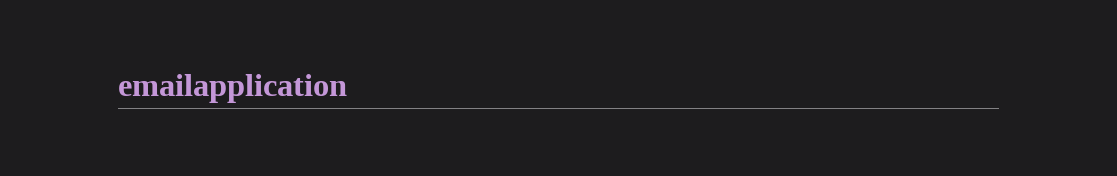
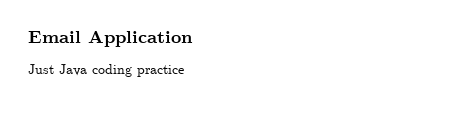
[118,74,347,103] emailapplication -> [28,30,193,47] [28,64,184,77] Email Application // Just Java coding practice

